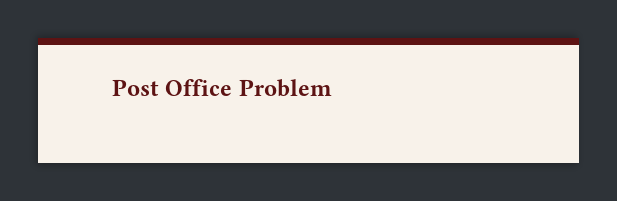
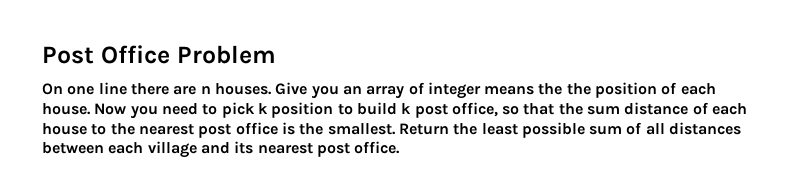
(332, 88) none -> [42,82,716,99] [42,102,748,119] [42,122,742,138] [42,141,401,158] // On one line there are n houses. Give you an array of integer means the the position of each house. Now you need to pick k position to build k post office, so that the sum distance of each house to the nearest post office is the smallest. Return the least possible sum of all distances between each village and its nearest post office.

